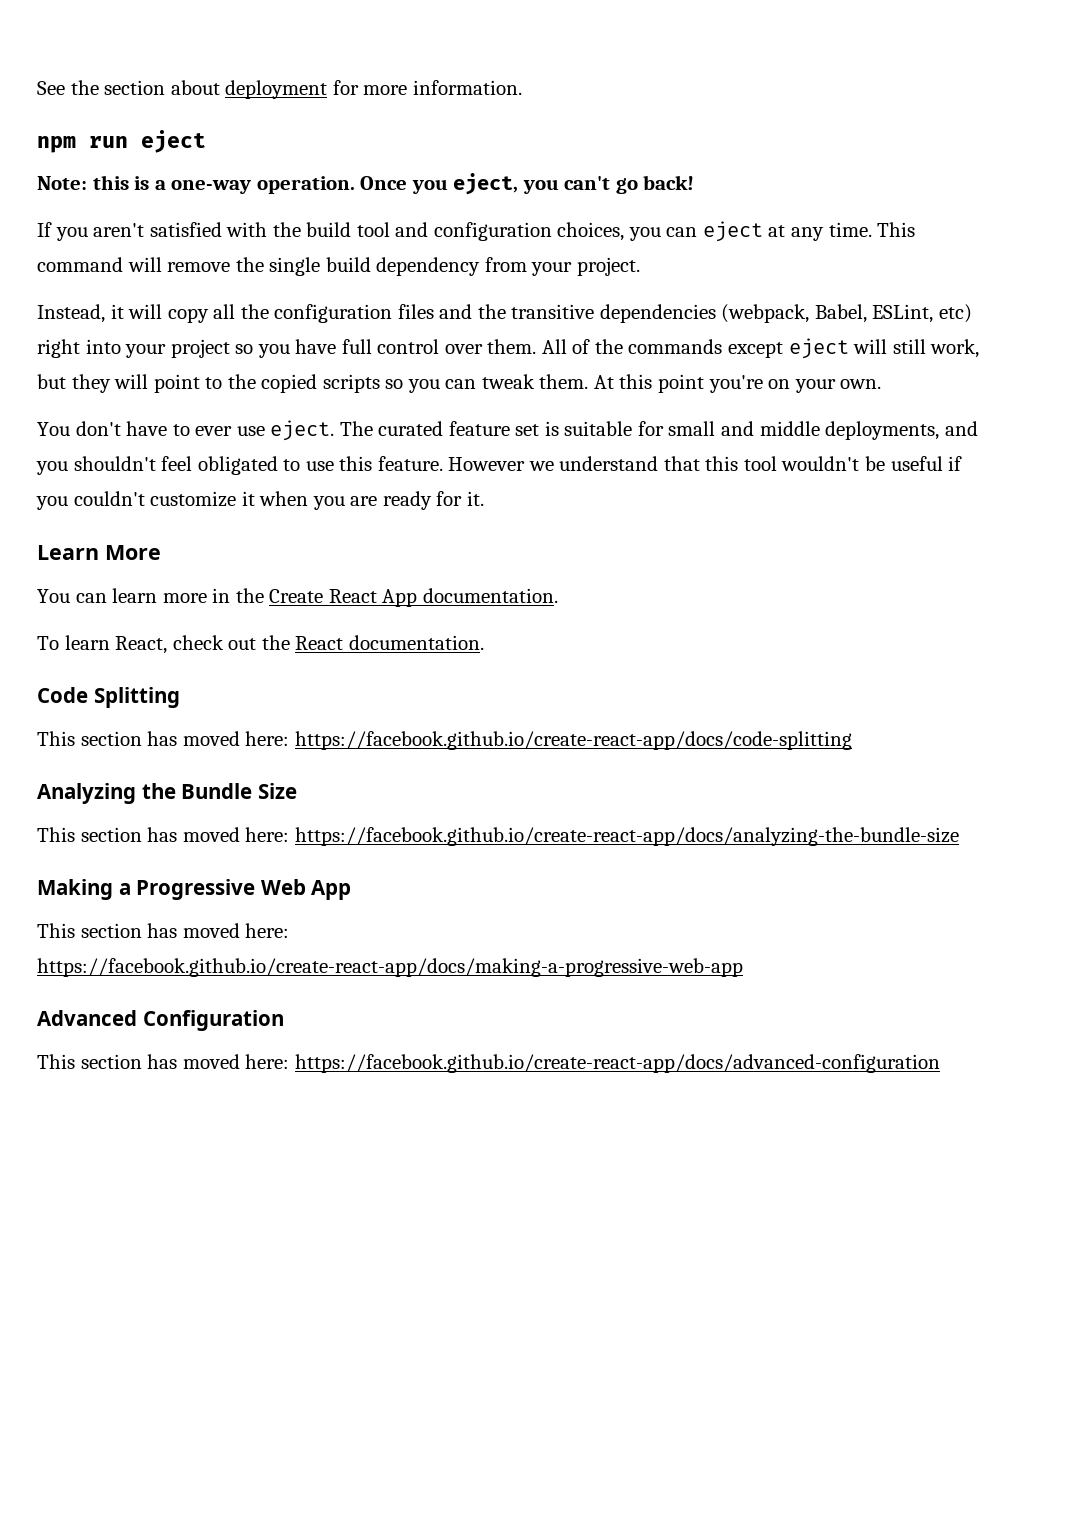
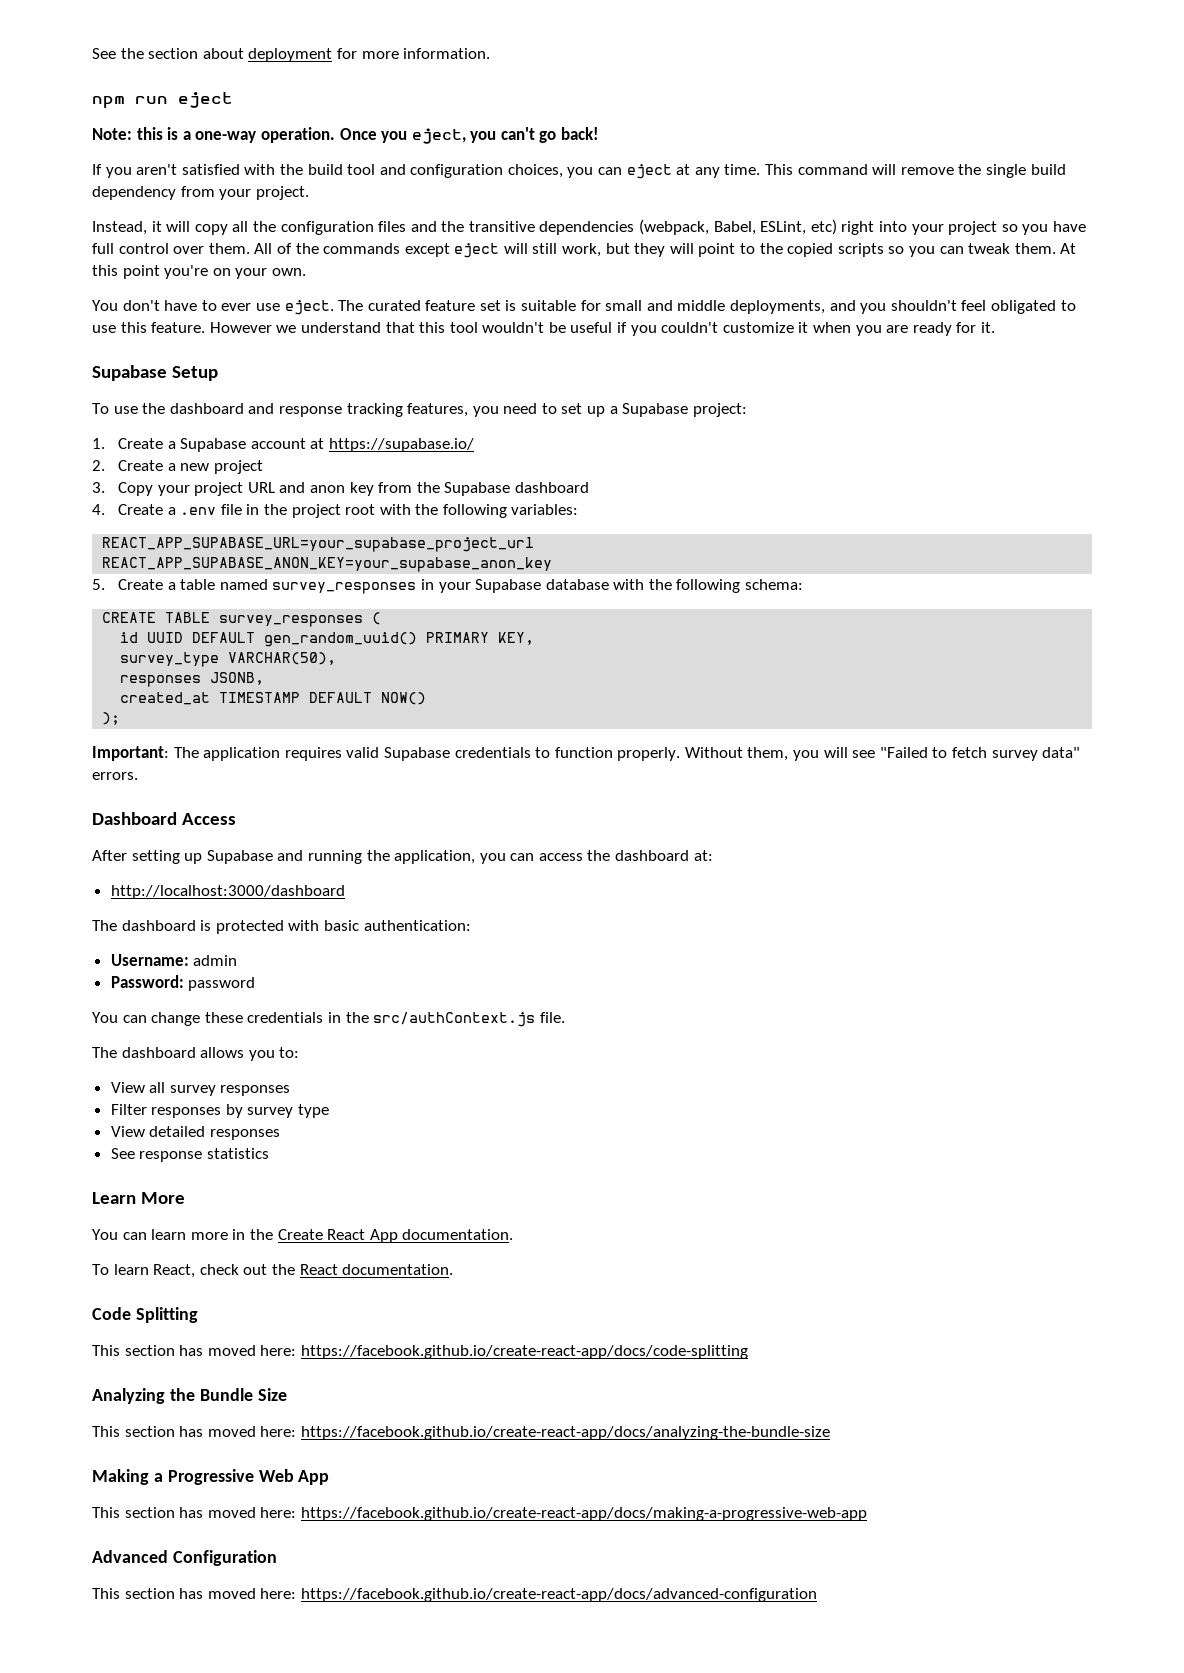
(484, 498) none -> [92,365,218,381] [92,403,747,417] [92,438,474,452] [92,460,263,474] [92,482,589,496] [92,504,579,518] [102,537,535,552] [102,557,553,572] [92,579,804,594] [102,612,382,627] [120,632,535,647] [120,652,337,667] [120,672,265,687] [120,692,427,705] [102,712,121,725] [92,746,1081,761] [92,772,138,780] [92,812,236,825] [92,850,713,864] [110,885,345,899] [92,920,471,934] [110,954,238,966] [110,975,256,991] [92,1012,565,1027] [92,1047,300,1061] [110,1082,291,1096] [110,1104,330,1118] [110,1126,280,1140] [110,1148,269,1162] // Supabase Setup // To use the dashboard and response tracking features, you need to set up a Supabase project: // 1. Create a Supabase account at https://supabase.io/ // 2. Create a new project // 3. Copy your project URL and anon key from the Supabase dashboard // 4. Create a .env file in the project root with the following variables: // REACT_APP_SUPABASE_URL=your_supabase_project_url // REACT_APP_SUPABASE_ANON_KEY=your_supabase_anon_key // 5. Create a table named survey_responses in your Supabase database with the following schema: // CREATE TABLE survey_responses ( // id UUID DEFAULT gen_random_uuid() PRIMARY KEY, // survey_type VARCHAR(50), // responses JSONB, // created_at TIMESTAMP DEFAULT NOW() // ); // Important: The application requires valid Supabase credentials to function properly. Without them, you will see "Failed to fetch survey data" errors. // Dashboard Access // After setting up Supabase and running the application, you can access the dashboard at: // http://localhost:3000/dashboard // The dashboard is protected with basic authentication: // Username: admin // Password: password // You can change these credentials in the src/authContext.js file. // The dashboard allows you to: // View all survey responses // Filter responses by survey type // View detailed responses // See response statistics

